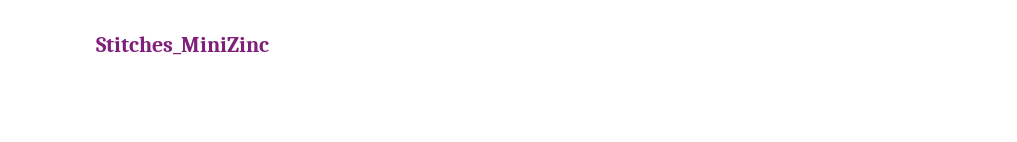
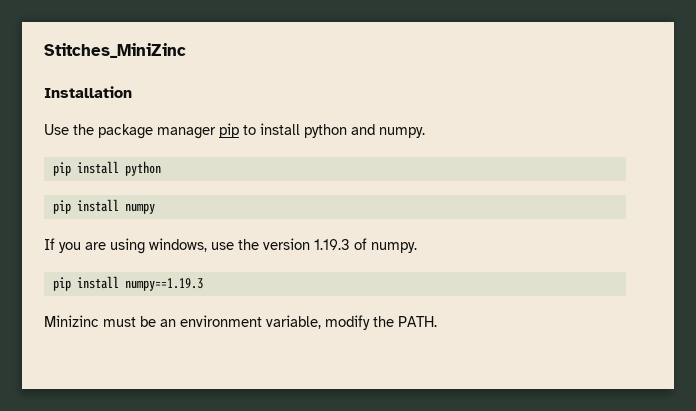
(269, 45) none -> [44,86,132,98] [44,123,425,139] [52,161,161,176] [52,199,155,214] [44,238,417,254] [52,276,203,291] [44,315,437,330] // Installation // Use the package manager pip to install python and numpy. // pip install python // pip install numpy // If you are using windows, use the version 1.19.3 of numpy. // pip install numpy==1.19.3 // Minizinc must be an environment variable, modify the PATH.

